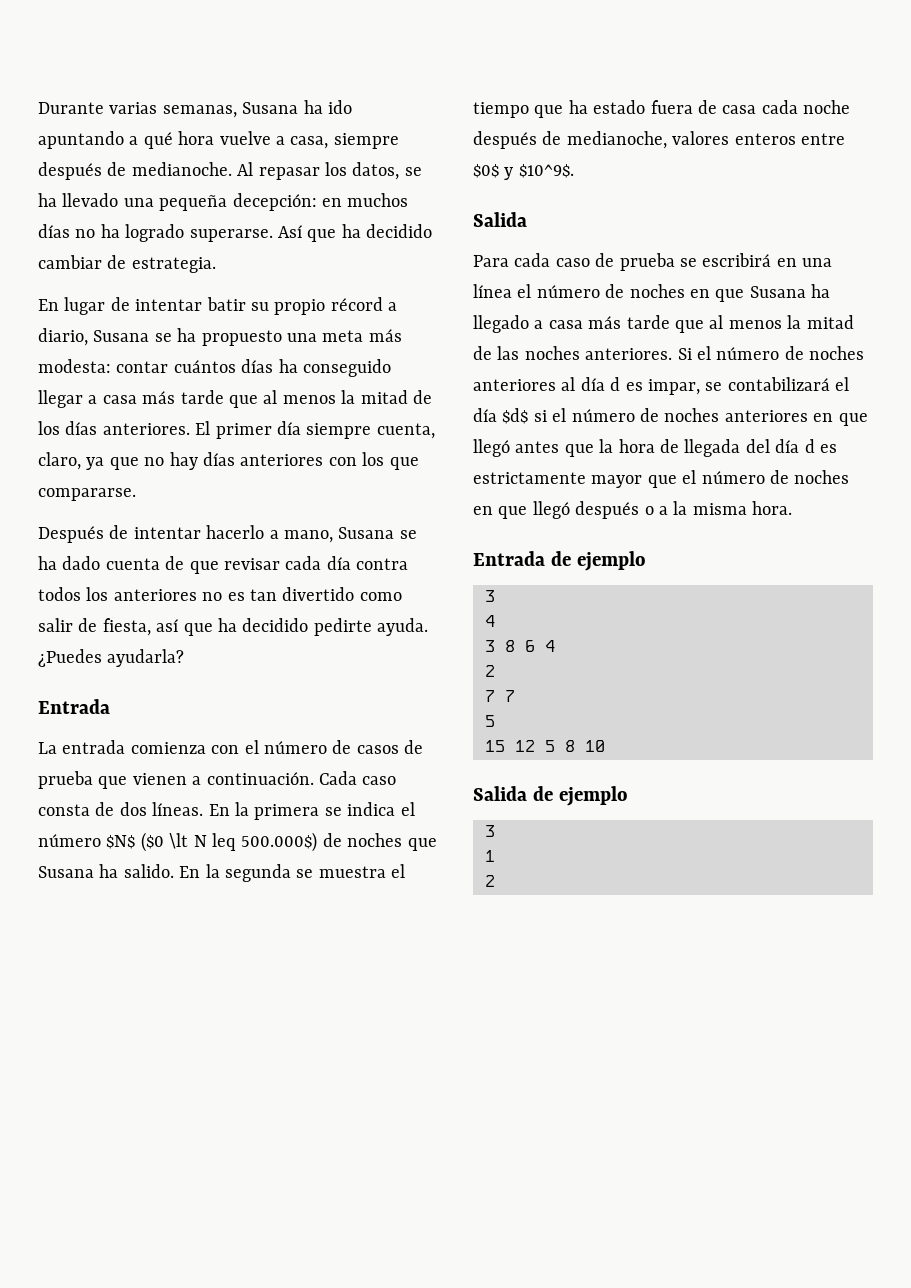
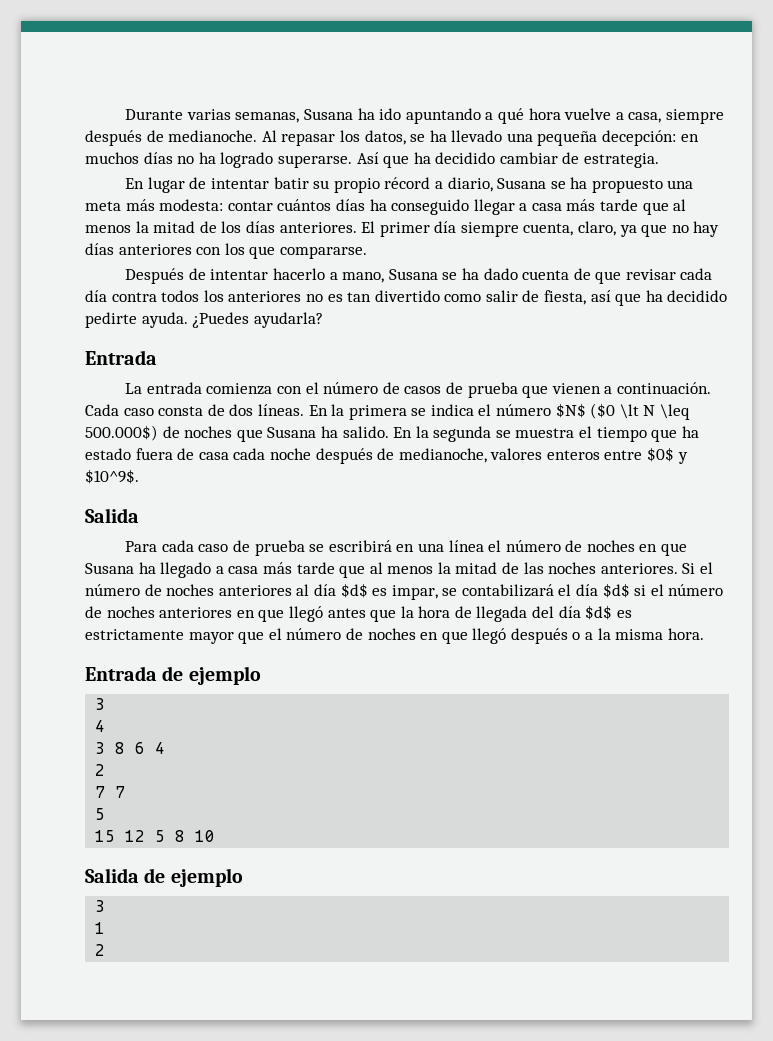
[212,833,237,851] leq -> [660,404,691,420] \leq
[610,377,621,391] d -> [340,583,368,598] $d$
[804,439,815,453] d -> [585,605,613,620] $d$

